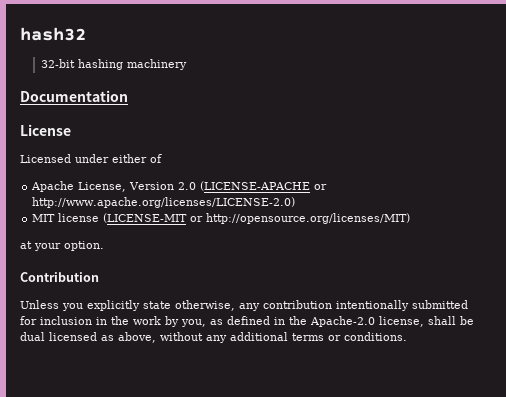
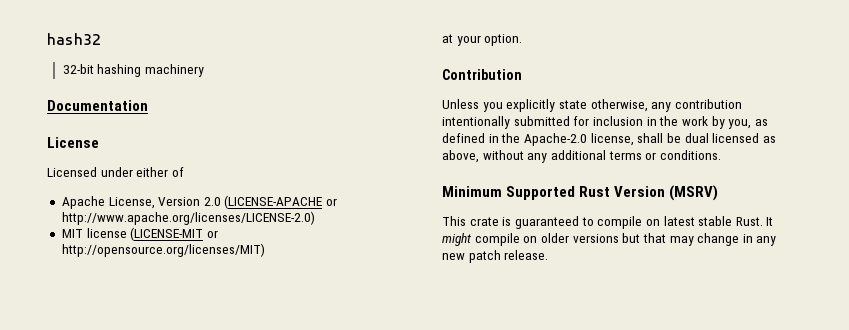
(407, 336) none -> [442,185,719,201] [442,216,774,229] [442,233,777,246] [442,250,549,263] // Minimum Supported Rust Version (MSRV) // This crate is guaranteed to compile on latest stable Rust. It might compile on older versions but that may change in any new patch release.

